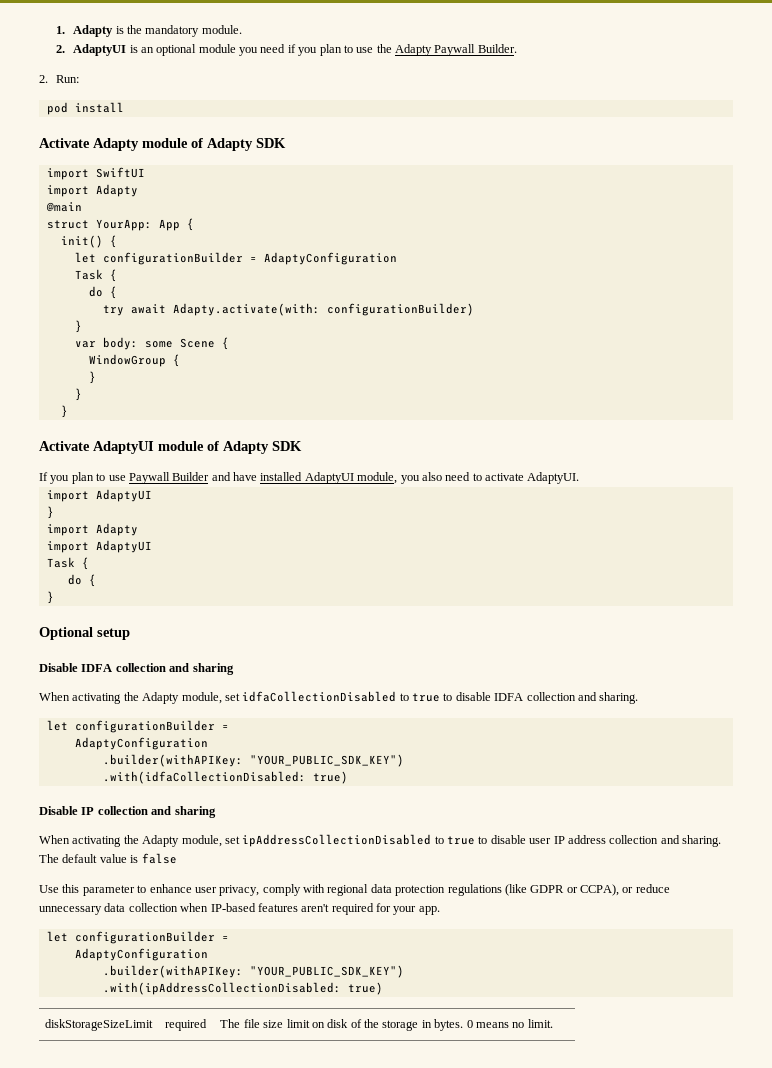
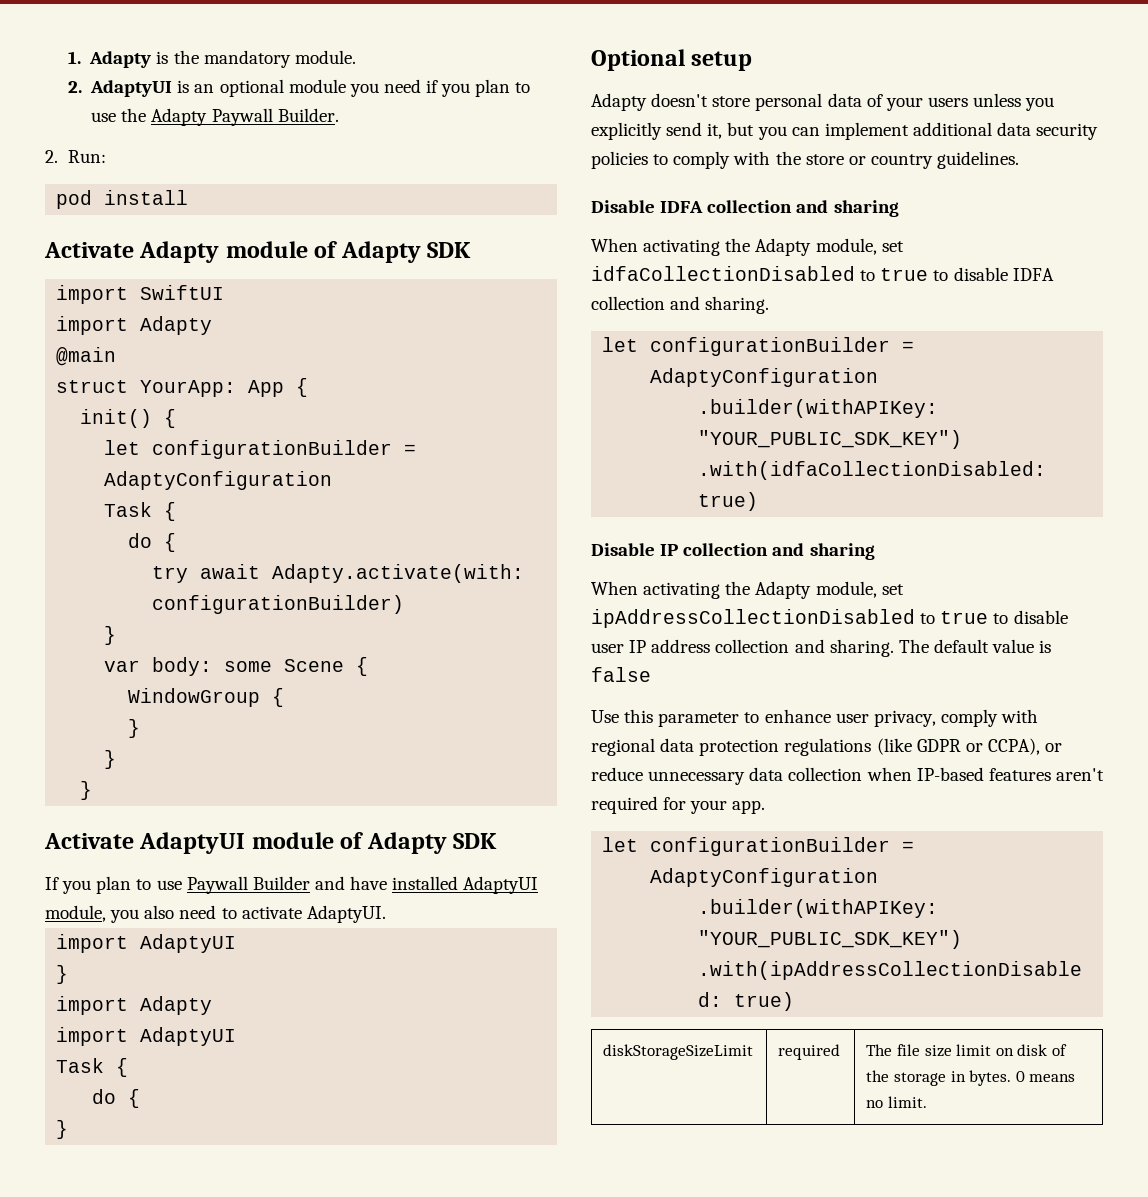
(130, 634) none -> [591,93,1055,111] [591,122,1099,140] [591,151,1020,169] // Adapty doesn't store personal data of your users unless you explicitly send it, but you can implement additional data security policies to comply with the store or country guidelines.

